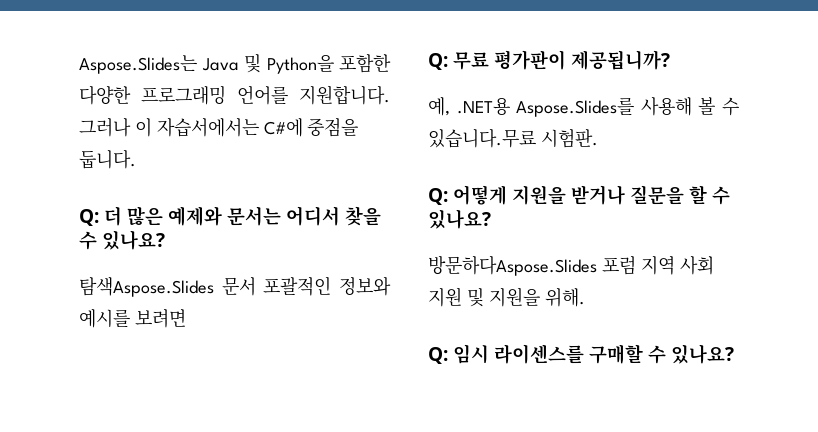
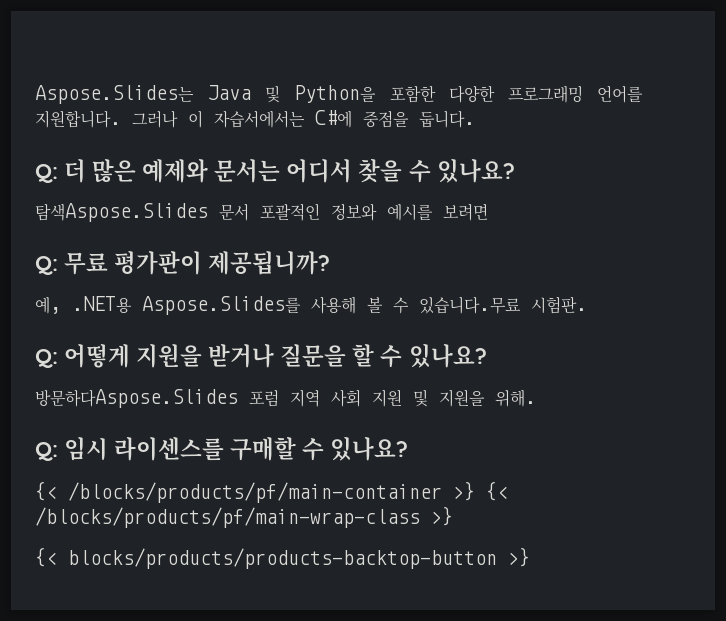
(734, 354) none -> [35,481,508,503] [35,506,453,528] [35,547,530,569] // {< /blocks/products/pf/main-container >} {< /blocks/products/pf/main-wrap-class >} // {< blocks/products/products-backtop-button >}

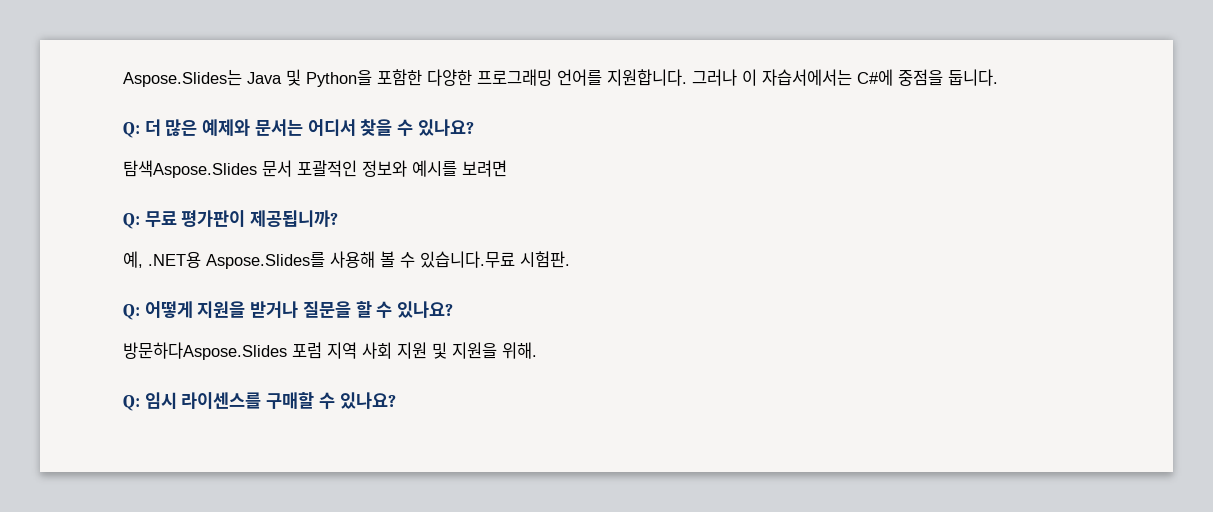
[35,481,508,503] [35,506,453,528] [35,547,530,569] // {< /blocks/products/pf/main-container >} {< /blocks/products/pf/main-wrap-class >} // {< blocks/products/products-backtop-button >} -> (396, 400) none

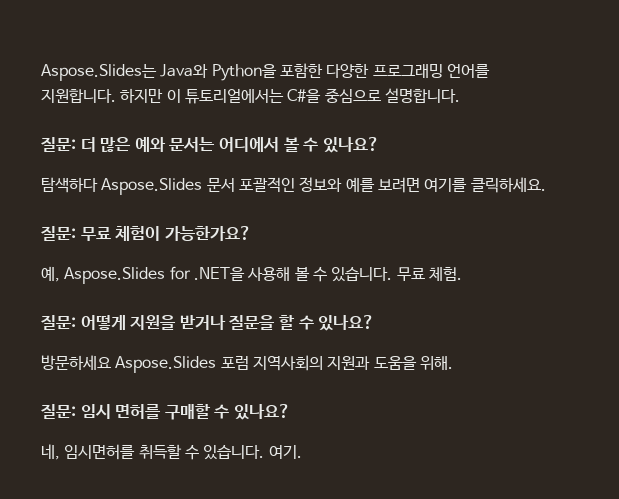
[247,69,301,86] Java 및 -> [160,64,209,78] Java와
[692,69,998,86] [123,119,474,138] [123,160,257,178] 그러나 이 자습서에서는 C#에 중점을 둡니다. // Q: 더 많은 예제와 문서는 어디서 찾을 수 있나요? // 탐색Aspose.Slides -> [120,88,460,104] [41,137,379,153] [41,177,203,195] 하지만 이 튜토리얼에서는 C#을 중심으로 설명합니다. // 질문: 더 많은 예와 문서는 어디에서 볼 수 있나요? // 탐색하다 Aspose.Slides
[412,160,457,177] 예시를 -> [345,177,375,192] 예를
[123,210,339,229] [123,251,570,269] [123,304,140,320] // Q: 무료 평가판이 제공됩니까? // 예, .NET용 Aspose.Slides를 사용해 볼 수 있습니다.무료 시험판. // Q: -> [424,177,546,193] [41,226,251,241] [41,266,462,284] [41,315,76,330] 여기를 클릭하세요. // 질문: 무료 체험이 가능한가요? // 예, Aspose.Slides for .NET을 사용해 볼 수 있습니다. 무료 체험. // 질문:
[123,342,537,360] [123,392,396,411] 방문하다Aspose.Slides 포럼 지역 사회 지원 및 지원을 위해. // Q: 임시 라이센스를 구매할 수 있나요? -> [41,355,453,373] [41,404,290,420] [41,444,302,460] 방문하세요 Aspose.Slides 포럼 지역사회의 지원과 도움을 위해. // 질문: 임시 면허를 구매할 수 있나요? // 네, 임시면허를 취득할 수 있습니다. 여기.

